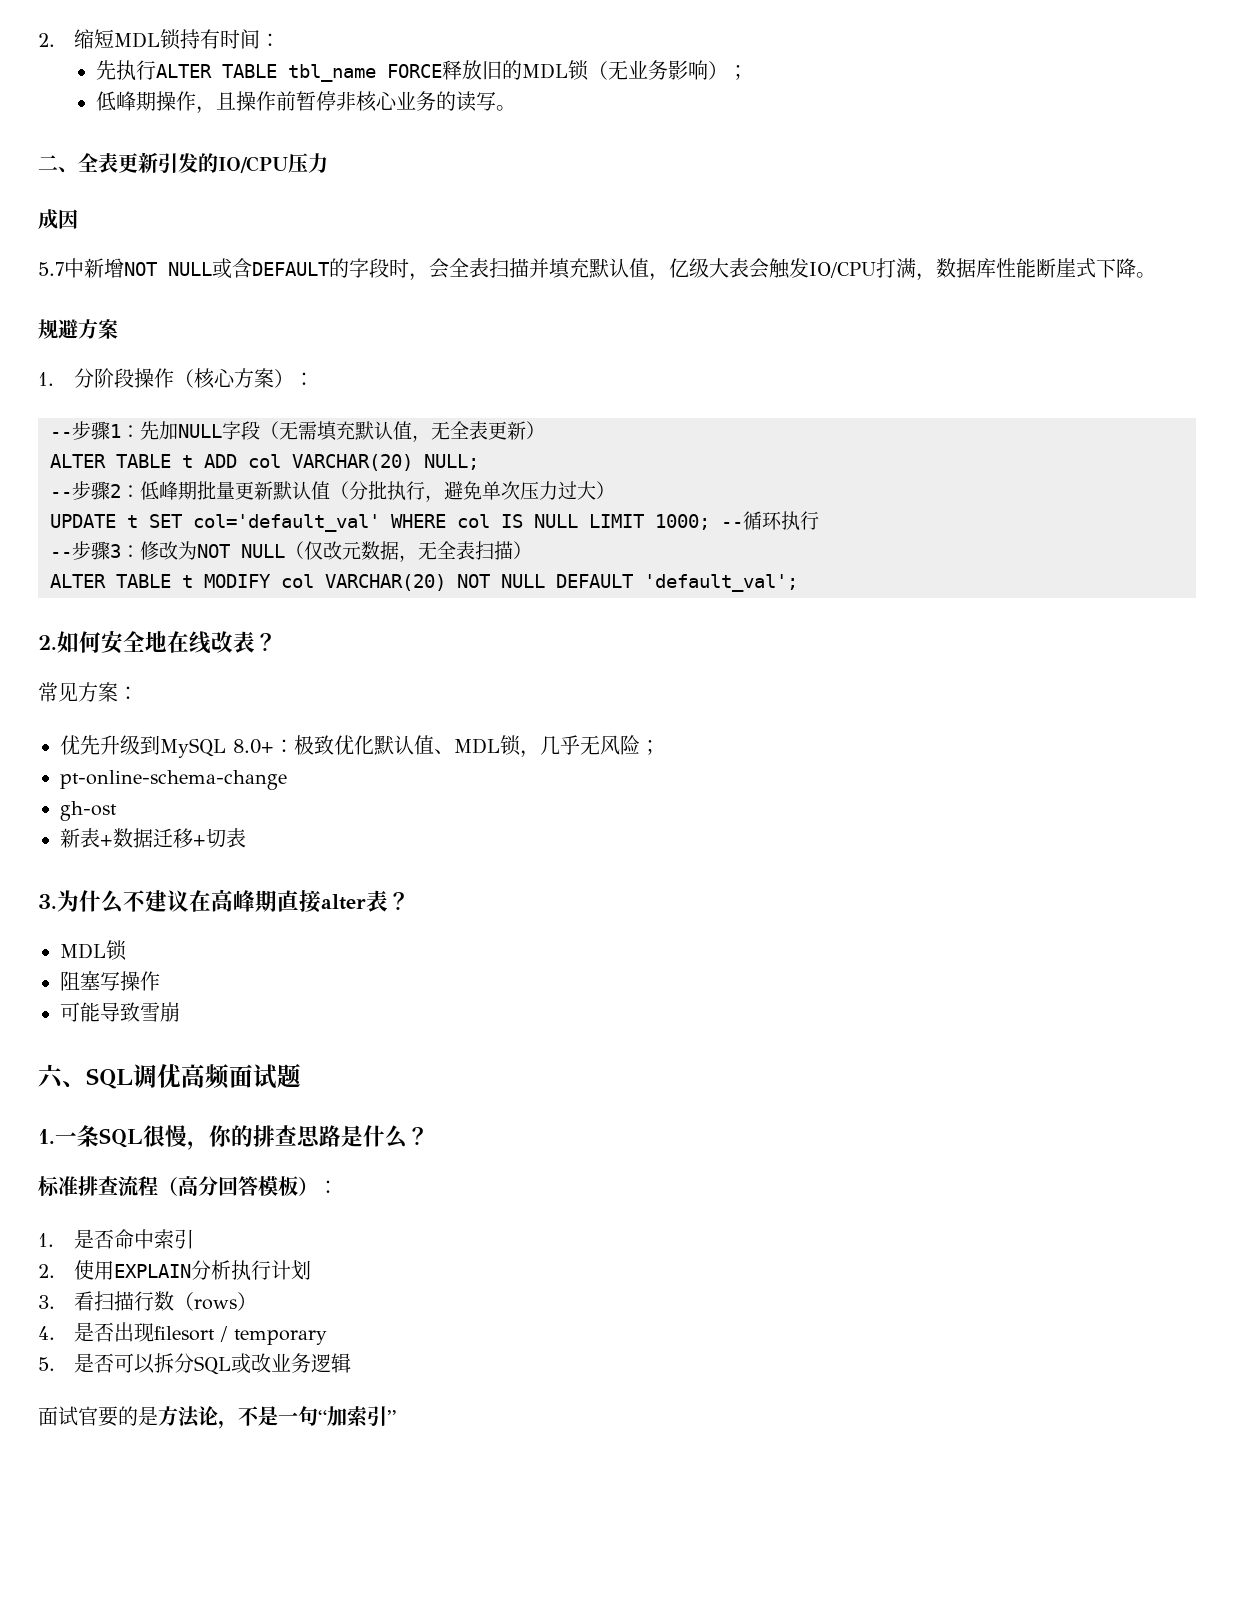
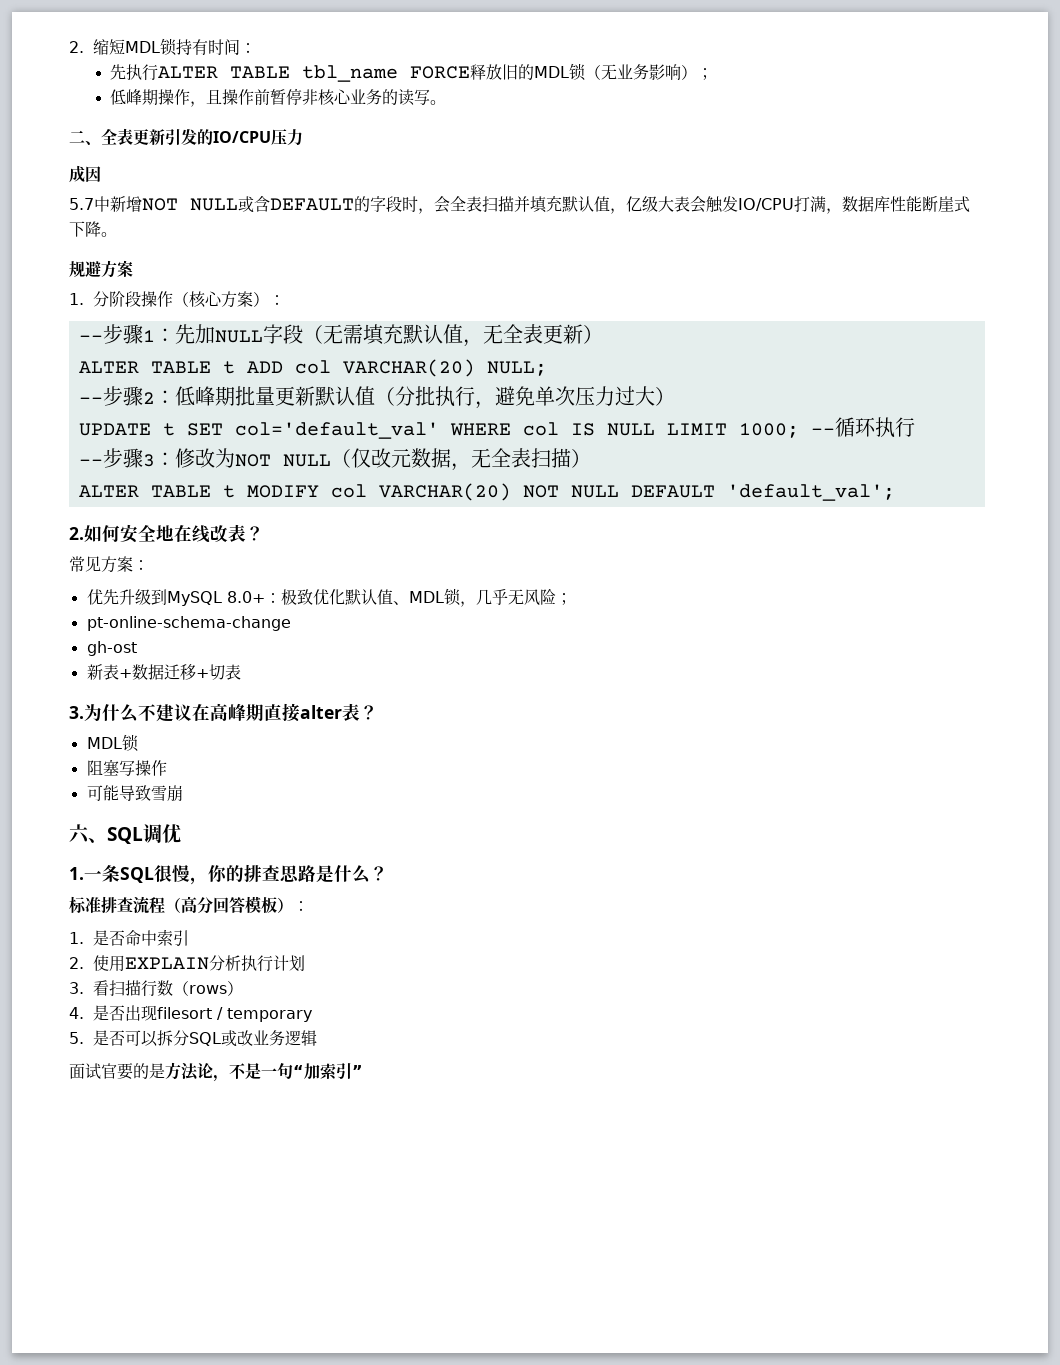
[181,1063,301,1089] 高频面试题 -> (181, 833) none

